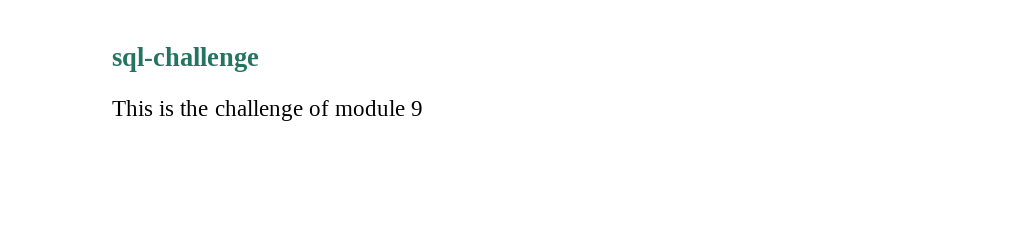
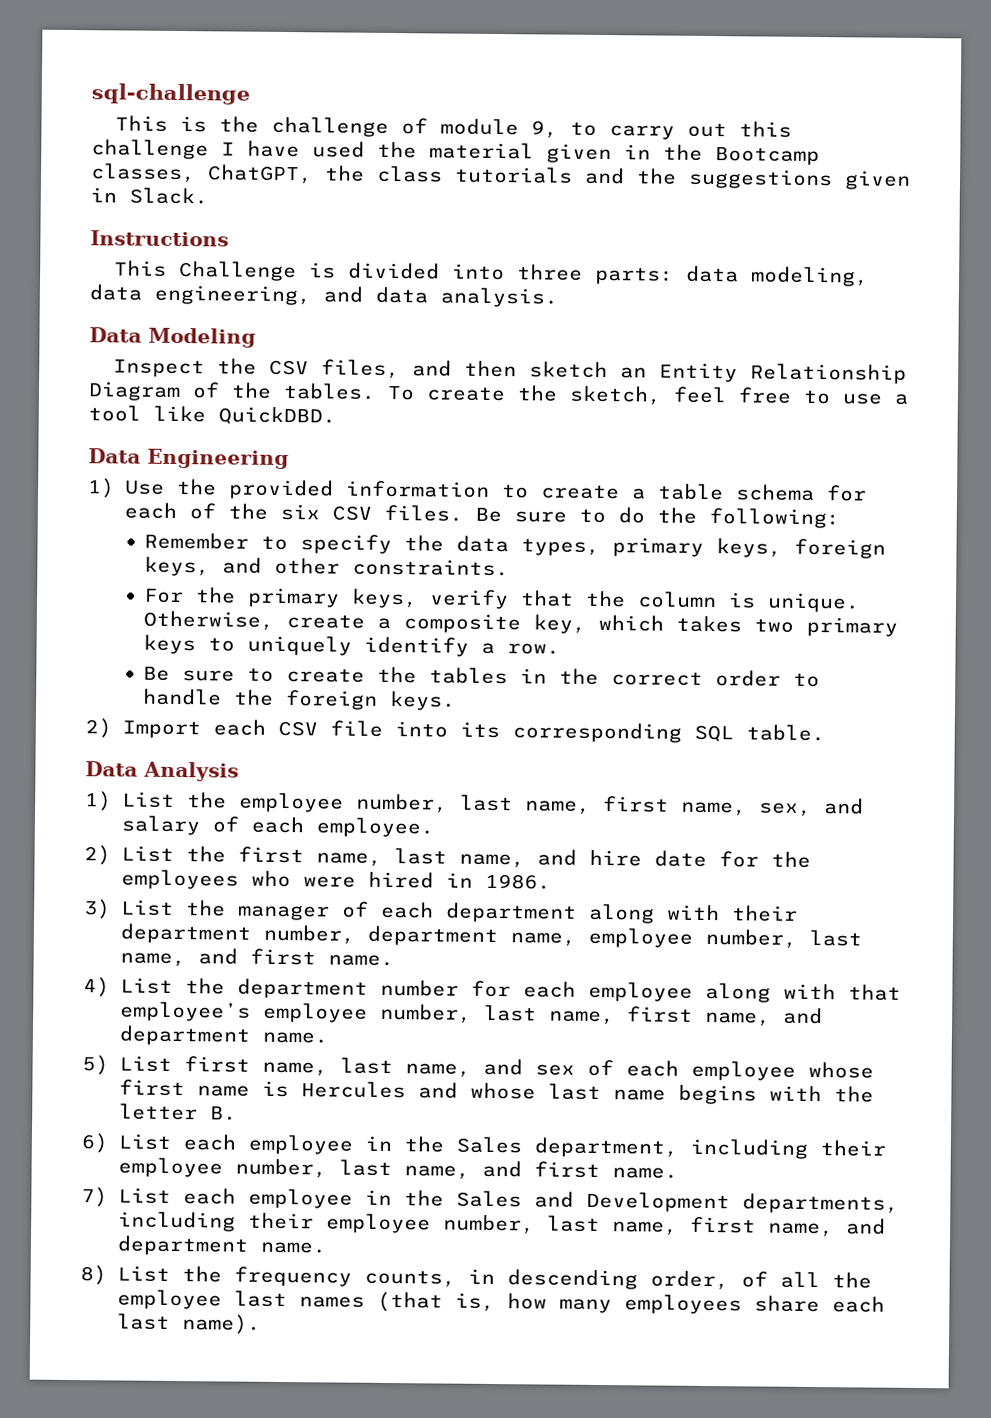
[411,101,424,116] 9 -> [531,120,793,140] [91,139,820,166] [90,163,911,190] [90,187,208,205] [90,230,229,247] [114,260,870,287] [89,284,558,308] [89,327,256,348] [113,358,908,384] [88,381,908,406] [88,405,336,426] [88,448,289,470] [87,478,867,502] [123,502,840,529] [144,532,887,559] [144,556,510,577] [143,587,861,613] [143,610,899,637] [143,634,561,657] [143,666,821,688] [143,688,457,711] [85,718,825,743] [85,761,239,782] [85,791,864,817] [120,815,434,838] [84,845,811,869] [120,869,551,890] [84,899,798,924] [119,923,862,949] [119,948,394,968] [83,977,901,1003] [119,1001,823,1027] [118,1025,328,1046] [82,1055,874,1081] [118,1079,874,1105] [118,1103,237,1121] [81,1133,886,1159] [117,1157,678,1180] [81,1187,899,1214] [117,1211,886,1238] [116,1235,326,1256] [80,1265,872,1291] [116,1289,885,1315] [116,1313,261,1335] 9, to carry out this challenge I have used the material given in the Bootcamp classes, ChatGPT, the class tutorials and the suggestions given in Slack. // Instructions // This Challenge is divided into three parts: data modeling, data engineering, and data analysis. // Data Modeling // Inspect the CSV files, and then sketch an Entity Relationship Diagram of the tables. To create the sketch, feel free to use a tool like QuickDBD. // Data Engineering // 1) Use the provided information to create a table schema for each of the six CSV files. Be sure to do the following: // Remember to specify the data types, primary keys, foreign keys, and other constraints. // For the primary keys, verify that the column is unique. Otherwise, create a composite key, which takes two primary keys to uniquely identify a row. // Be sure to create the tables in the correct order to handle the foreign keys. // 2) Import each CSV file into its corresponding SQL table. // Data Analysis // 1) List the employee number, last name, first name, sex, and salary of each employee. // 2) List the first name, last name, and hire date for the employees who were hired in 1986. // 3) List the manager of each department along with their department number, department name, employee number, last name, and first name. // 4) List the department number for each employee along with that employee’s employee number, last name, first name, and department name. // 5) List first name, last name, and sex of each employee whose first name is Hercules and whose last name begins with the letter B. // 6) List each employee in the Sales department, including their employee number, last name, and first name. // 7) List each employee in the Sales and Development departments, including their employee number, last name, first name, and department name. // 8) List the frequency counts, in descending order, of all the employee last names (that is, how many employees share each last name).

